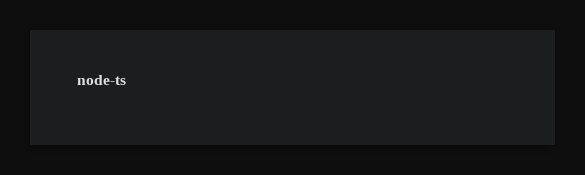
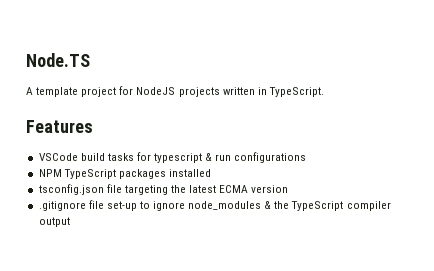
[77,75,126,85] node-ts -> [26,53,90,67] [26,86,324,97] [26,120,93,133] [38,152,307,163] [38,169,211,179] [38,184,289,195] [38,200,391,211] [38,217,70,227] Node.TS // A template project for NodeJS projects written in TypeScript. // Features // VSCode build tasks for typescript & run configurations // NPM TypeScript packages installed // tsconfig.json file targeting the latest ECMA version // .gitignore file set-up to ignore node_modules & the TypeScript compiler output

